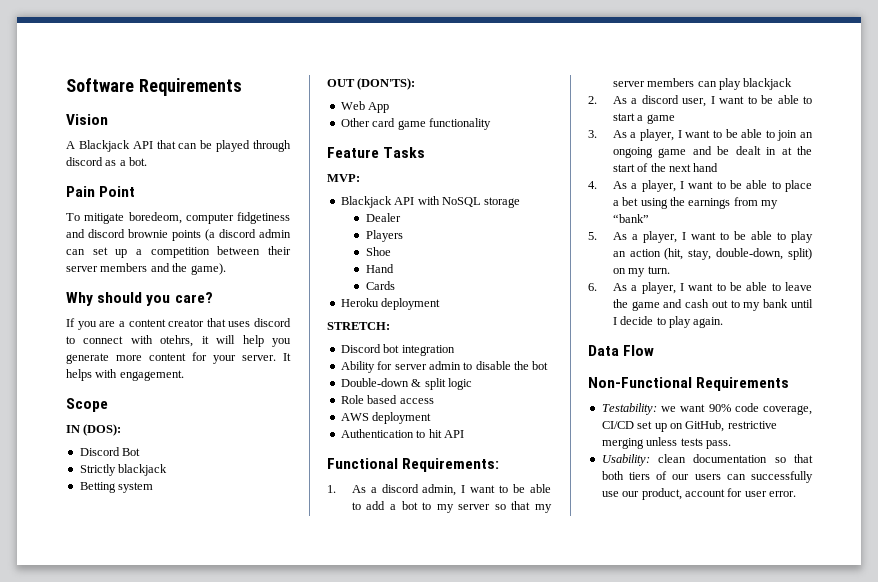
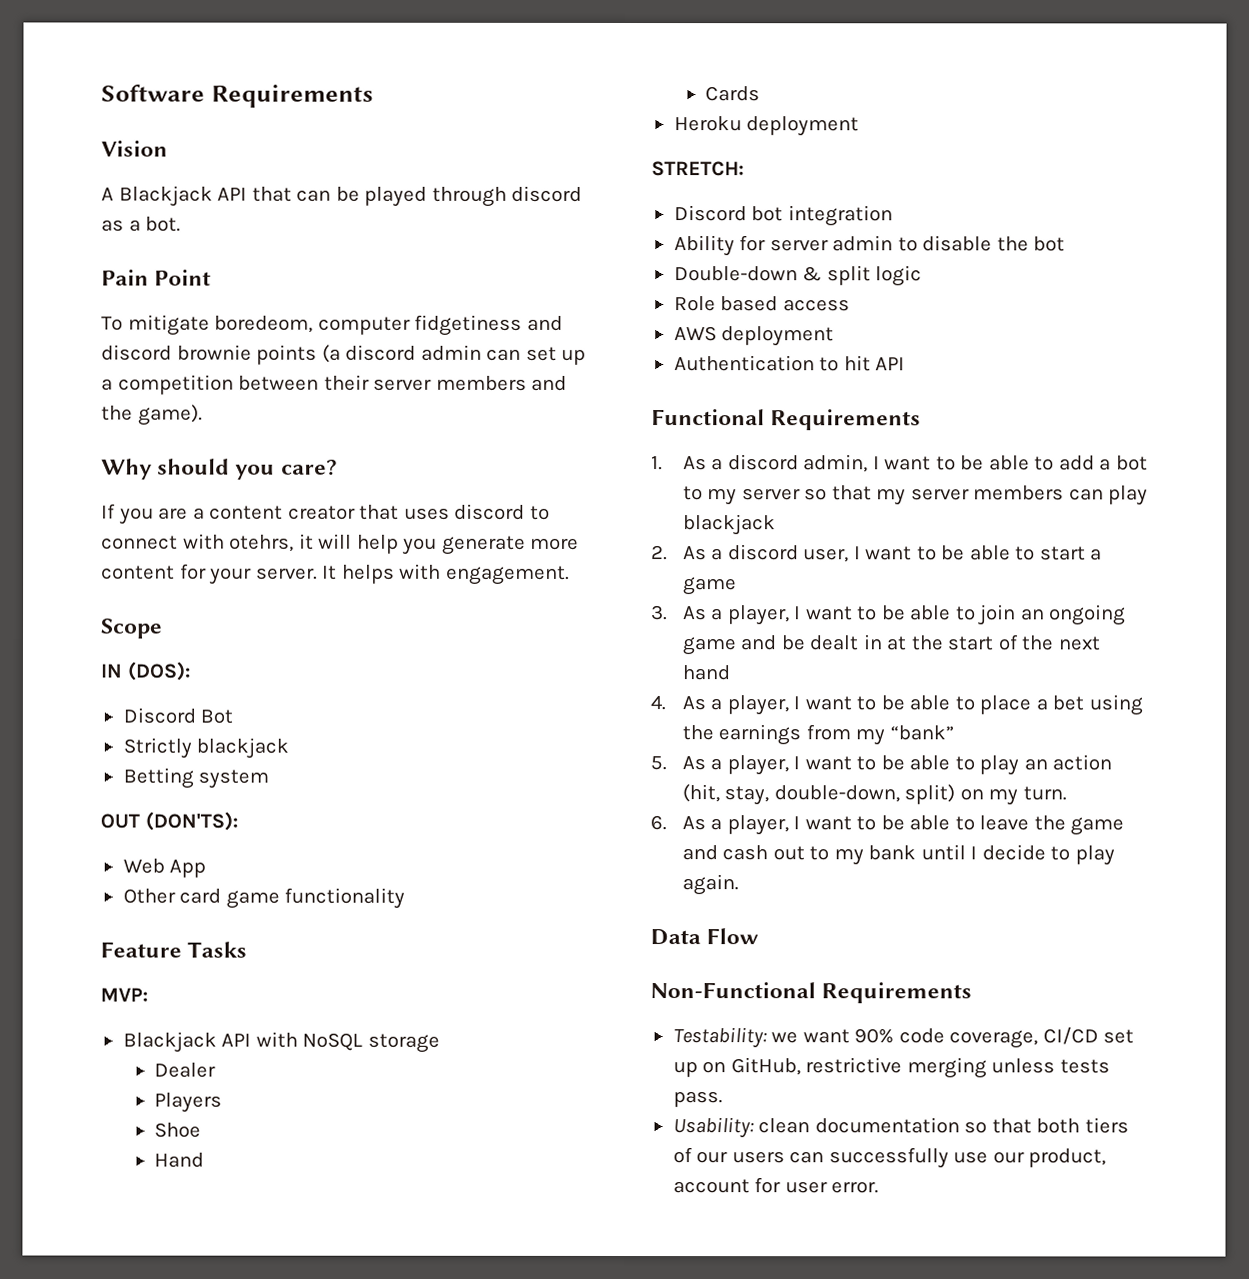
[402,458,500,472] Requirements: -> [770,409,922,431] Requirements

